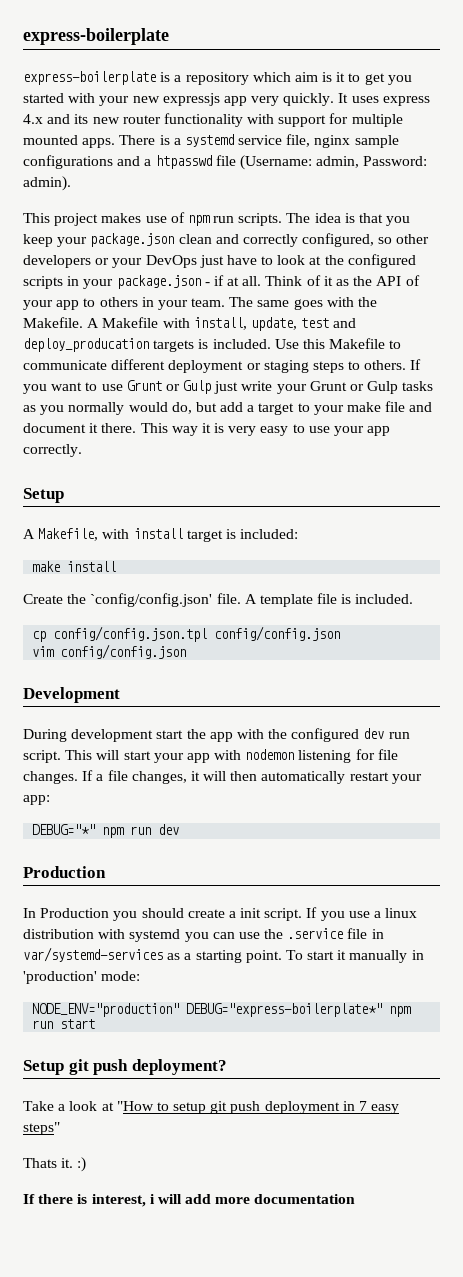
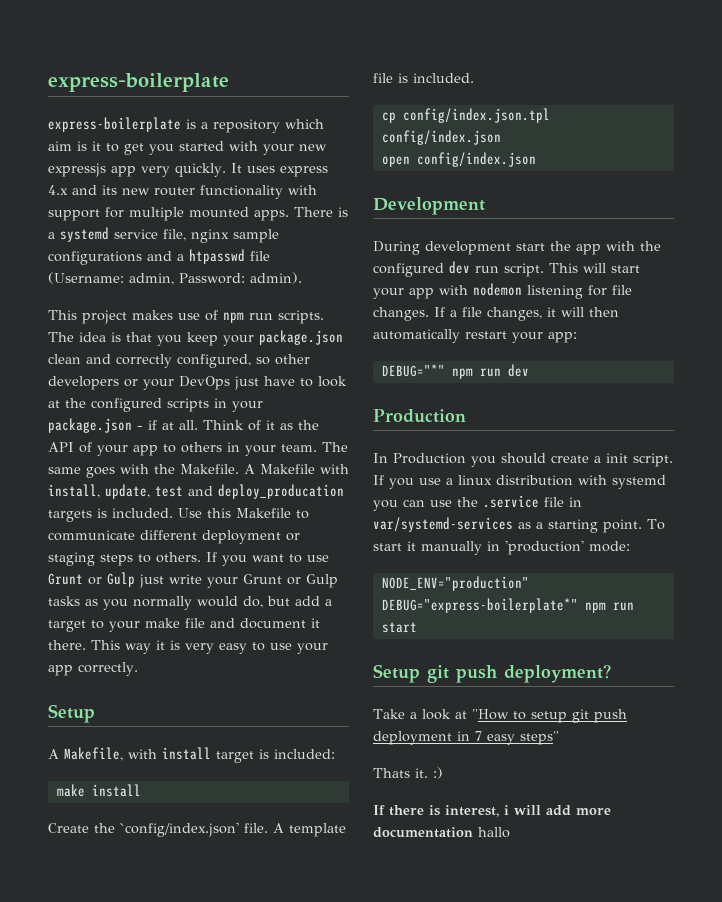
[90,593,213,607] `config/config.json' -> [120,822,239,837] `config/index.json'
[53,626,341,642] [32,644,187,659] config/config.json.tpl config/config.json // vim config/config.json -> [402,108,550,123] [381,130,501,145] [381,152,536,167] config/index.json.tpl config/index.json // open config/index.json
(356, 1199) none -> [478,827,510,838] hallo

